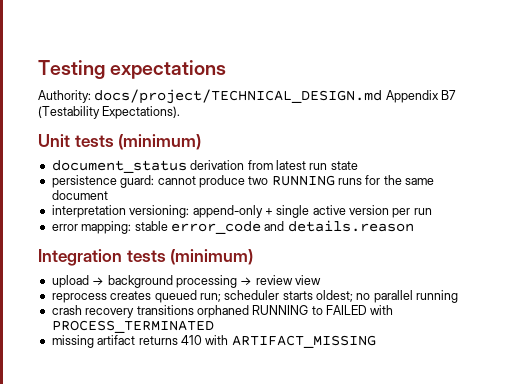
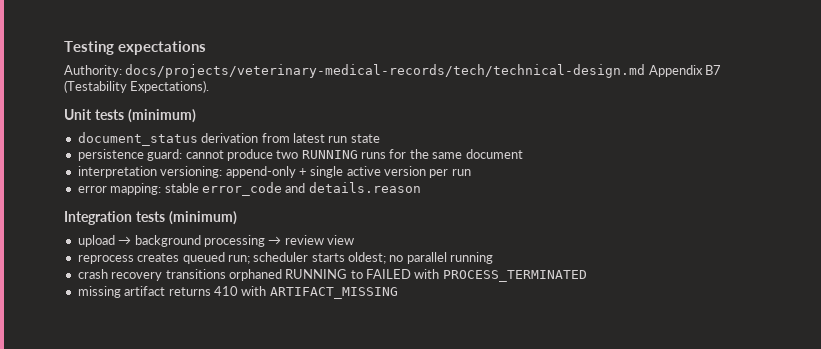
[94,89,383,104] docs/project/TECHNICAL_DESIGN.md -> [125,64,646,78] docs/projects/veterinary-medical-records/tech/technical-design.md

